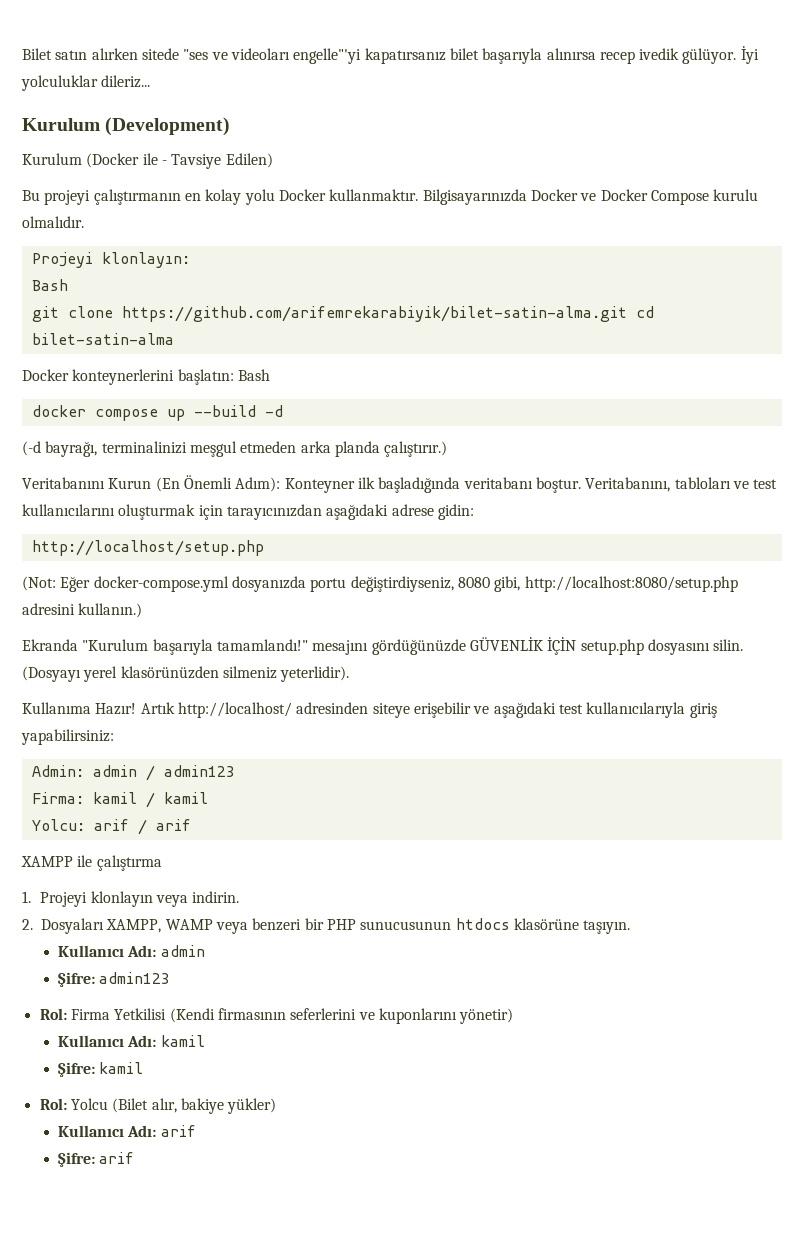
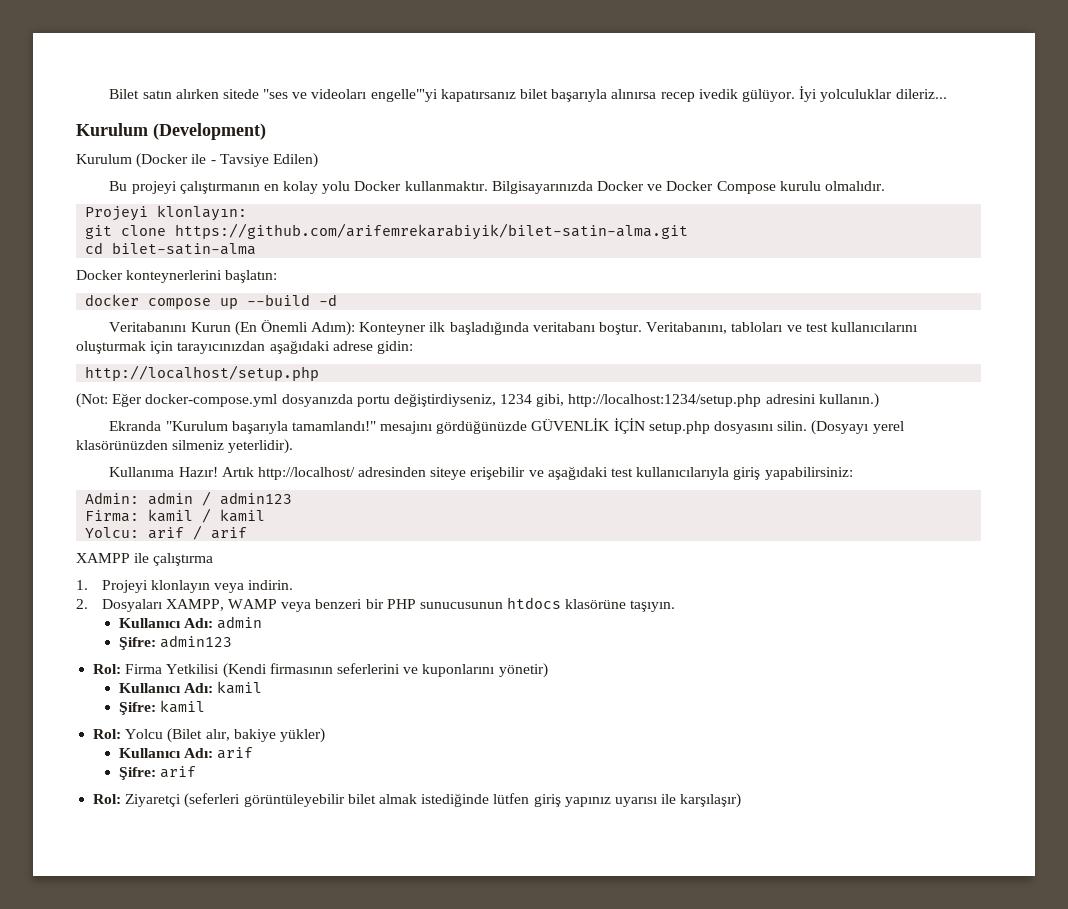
[31,279,68,291] // Bash -> (248, 213) none
(627, 314) none -> (689, 231) //
[237,369,270,381] Bash -> (278, 276) none
[22,441,448,457] // (-d bayrağı, terminalinizi meşgul etmeden arka planda çalıştırır.) -> (338, 300) none
[457,576,738,592] 8080 gibi, http://localhost:8080/setup.php -> [500,394,762,407] 1234 gibi, http://localhost:1234/setup.php
(135, 1158) none -> [93,793,742,808] // Rol: Ziyaretçi (seferleri görüntüleyebilir bilet almak istediğinde lütfen giriş yapınız uyarısı ile karşılaşır)

